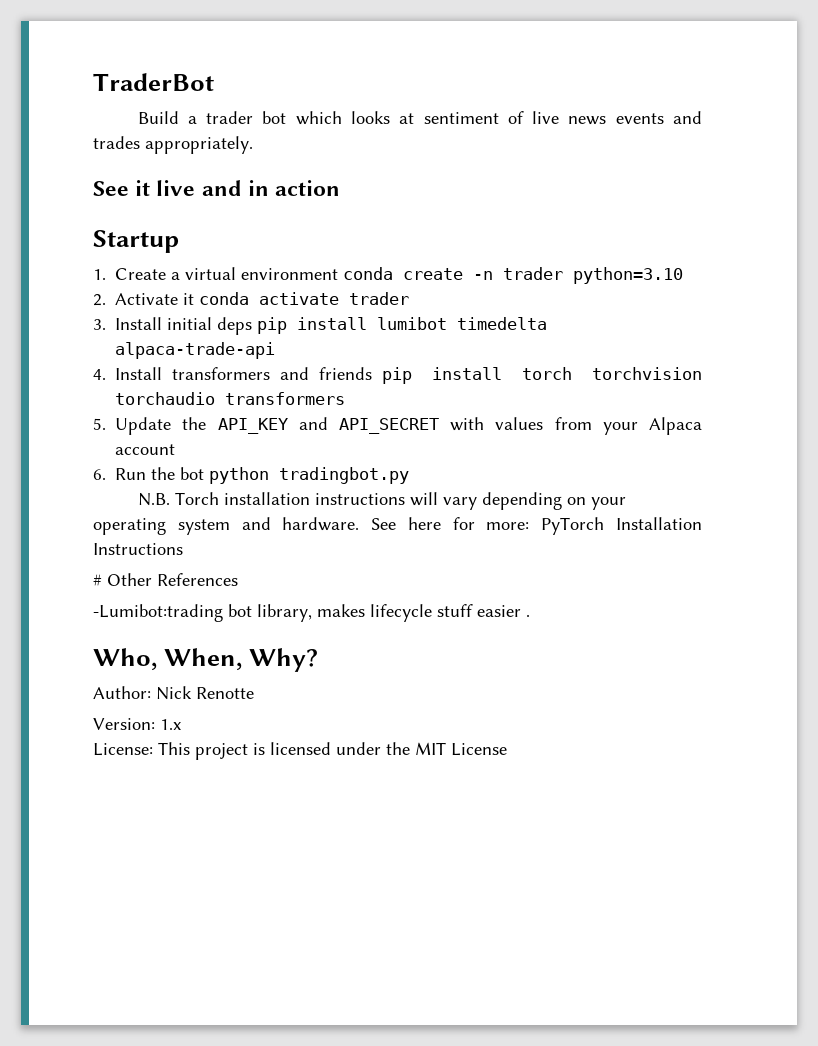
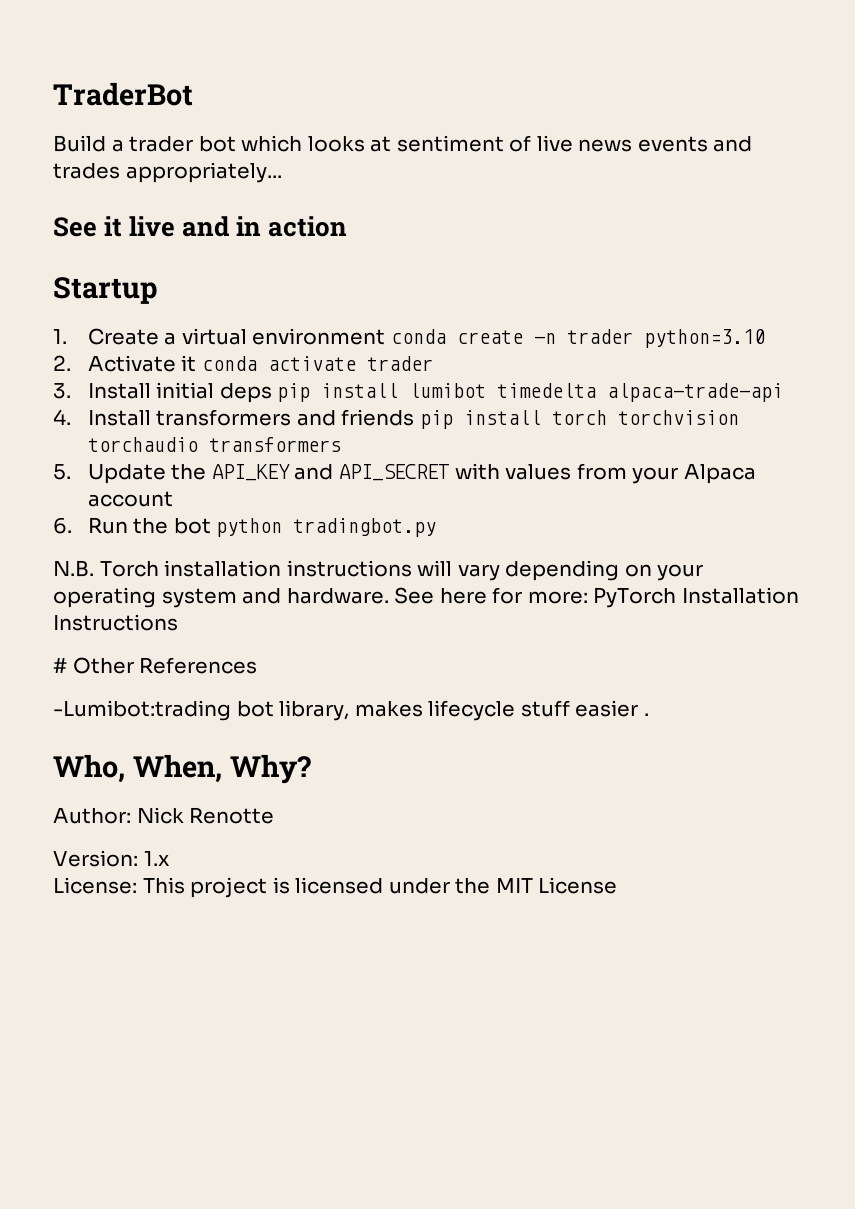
[145,136,253,154] appropriately. -> [125,162,282,183] appropriately...

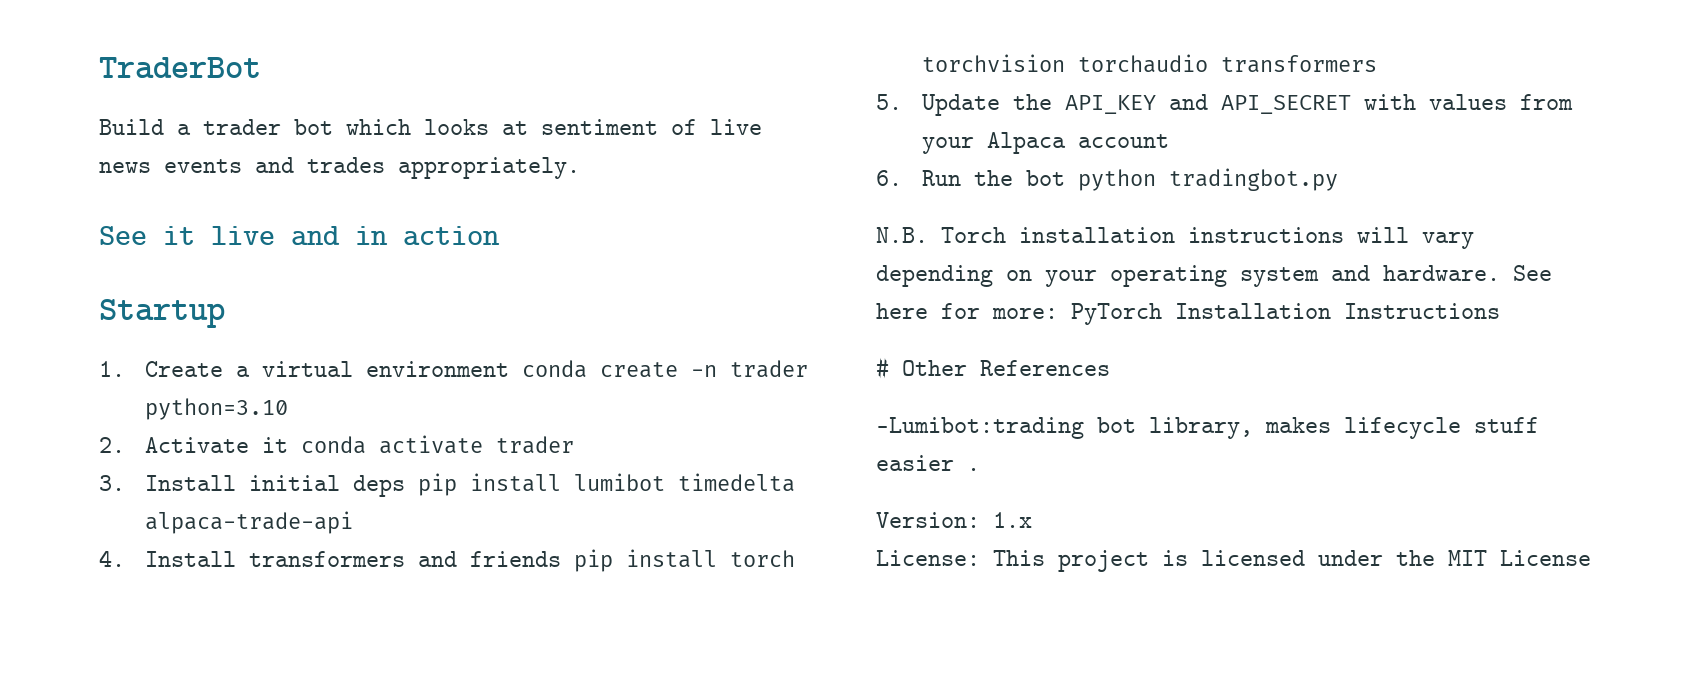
[125,162,282,183] appropriately... -> [398,157,580,179] appropriately.
[53,754,311,784] [53,807,275,824] // Who, When, Why? // Author: Nick Renotte -> (980, 469) none

